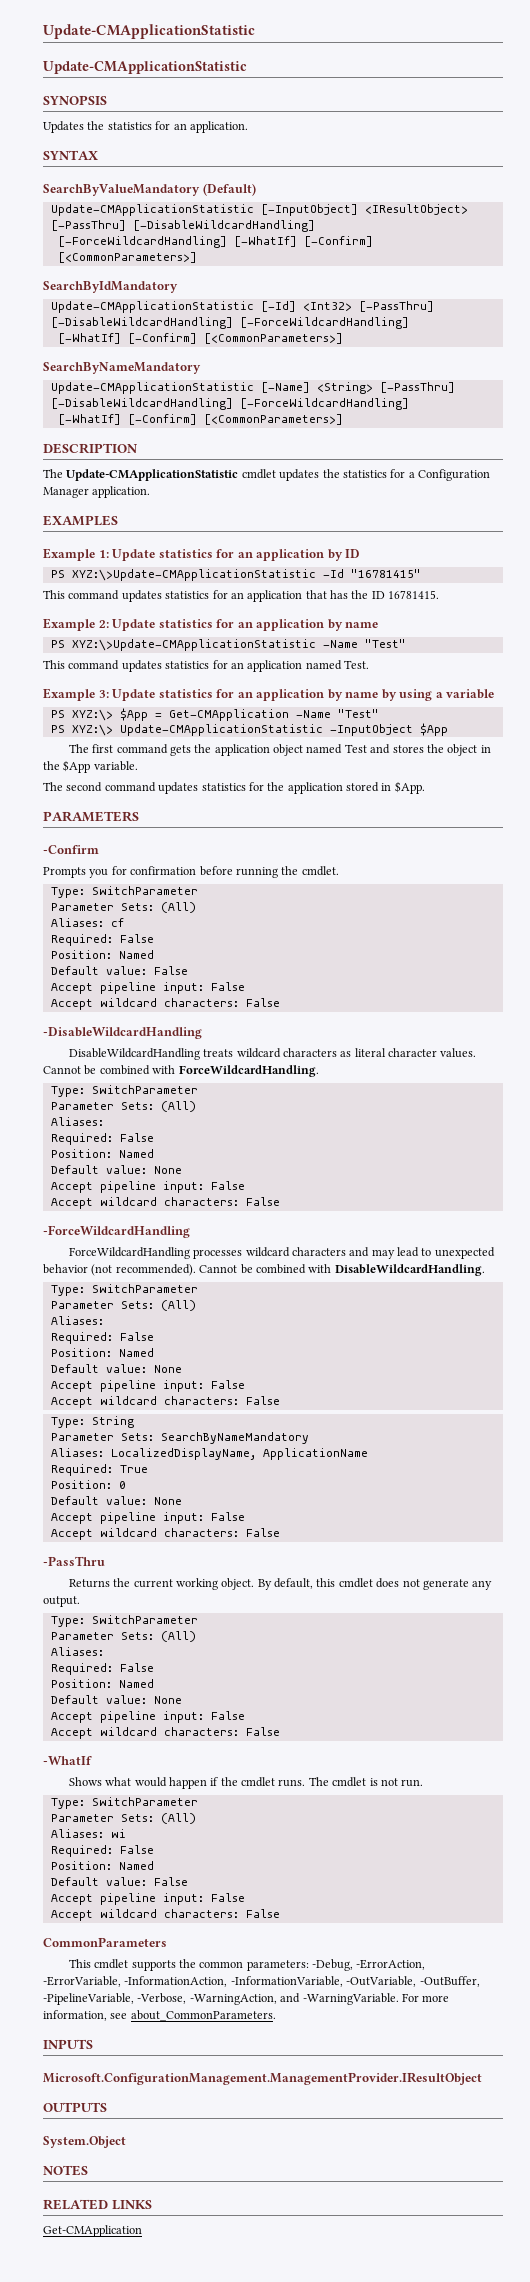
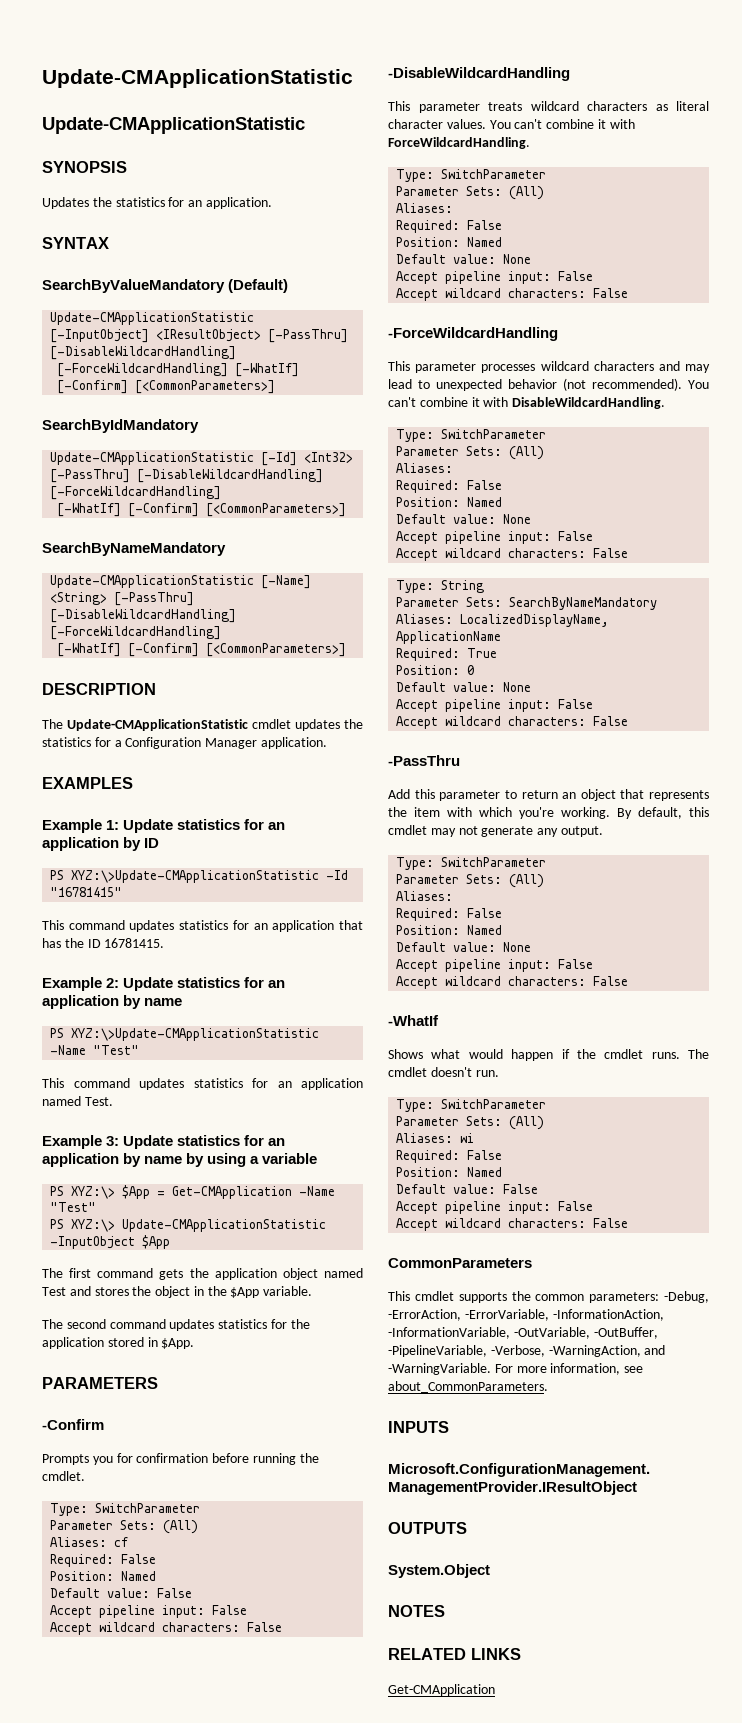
[68,1048,200,1060] DisableWildcardHandling -> [388,101,480,113] This parameter
[43,1065,150,1075] Cannot be combined -> [489,119,606,129] You can't combine it
[68,1247,190,1259] ForceWildcardHandling -> [388,361,477,373] This parameter
[199,1264,306,1274] Cannot be combined -> [688,380,709,389] [388,397,480,407] You can't combine it
[68,1578,255,1590] Returns the current working object. -> [388,789,709,801] [388,807,610,819] Add this parameter to return an object that represents the item with which you're working.
[376,1578,400,1588] does -> [430,828,456,837] may
[369,1778,398,1786] is not -> [430,1067,472,1077] doesn't

